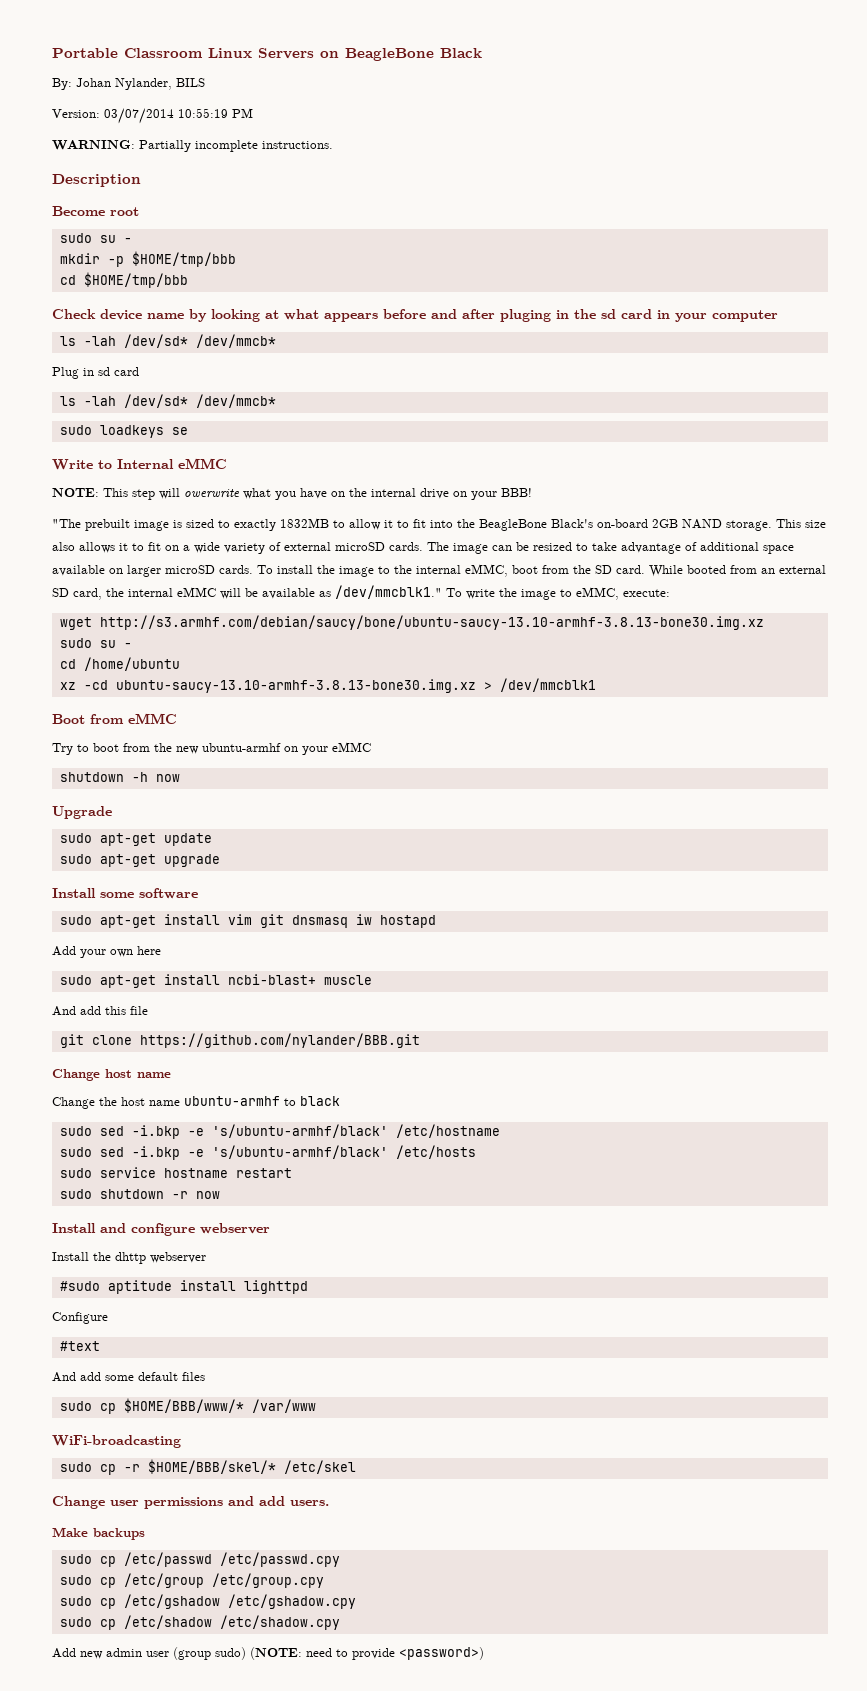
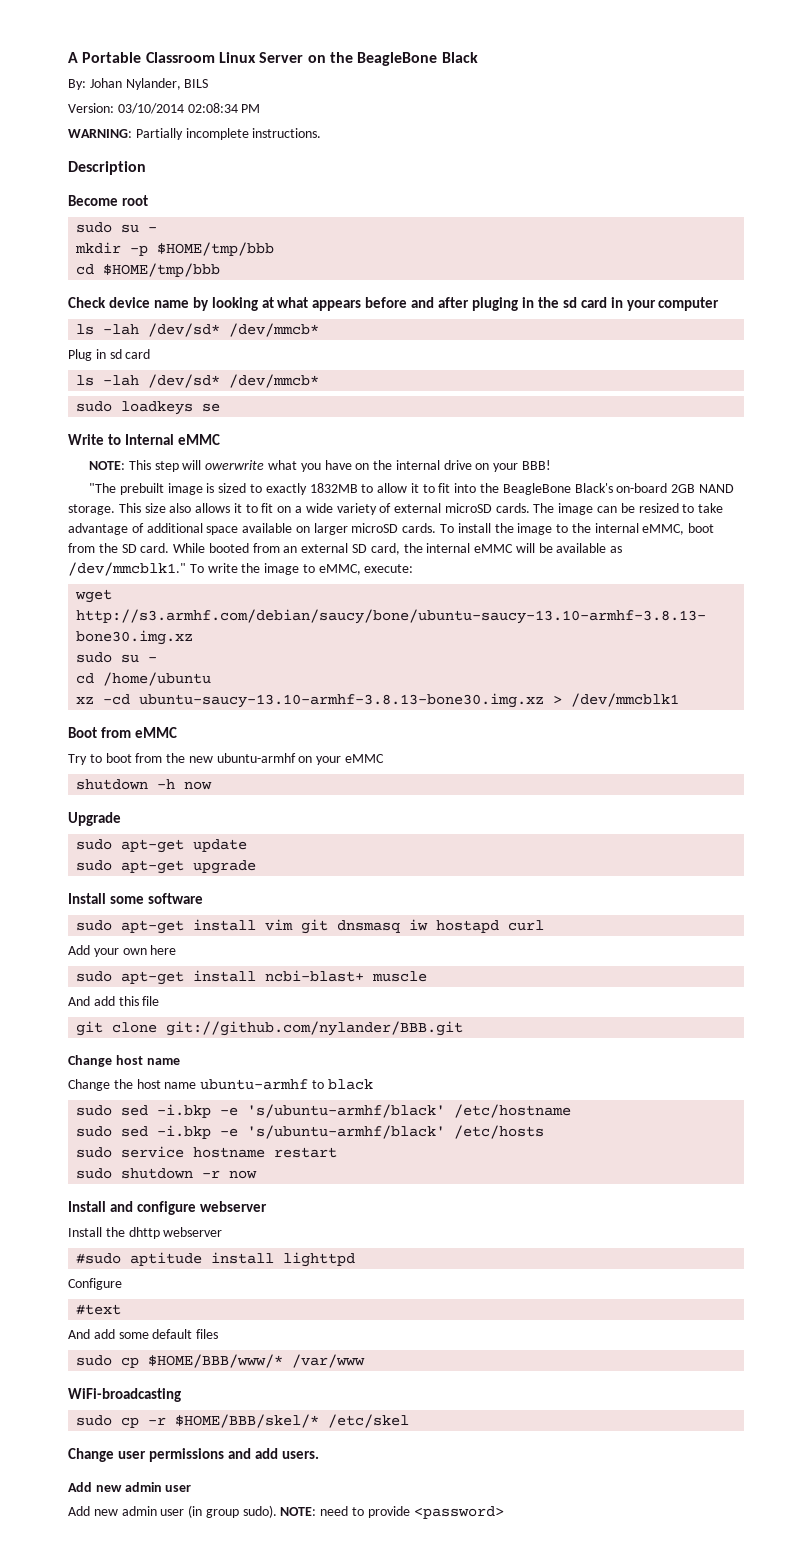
(52, 53) none -> [68,52,78,63] A
[258,48,339,59] Servers on -> [259,52,353,63] Server on the
[104,108,228,124] 03/07/2014 10:55:19 -> [117,103,238,114] 03/10/2014 02:08:34
(436, 921) none -> [508,920,545,931] curl
[139,1033,420,1048] https://github.com/nylander/BBB.git -> [166,1021,464,1036] git://github.com/nylander/BBB.git
[52,1527,145,1540] [59,1552,340,1567] [59,1573,324,1588] [59,1594,356,1609] [59,1615,340,1630] [52,1647,302,1660] Make backups // sudo cp /etc/passwd /etc/passwd.cpy // sudo cp /etc/group /etc/group.cpy // sudo cp /etc/gshadow /etc/gshadow.cpy // sudo cp /etc/shadow /etc/shadow.cpy // Add new admin user (group sudo) (NOTE: -> [68,1482,192,1492] [68,1505,317,1518] Add new admin user // Add new admin user (in group sudo). NOTE:
[399,1647,484,1660] <password>) -> [413,1506,504,1519] <password>

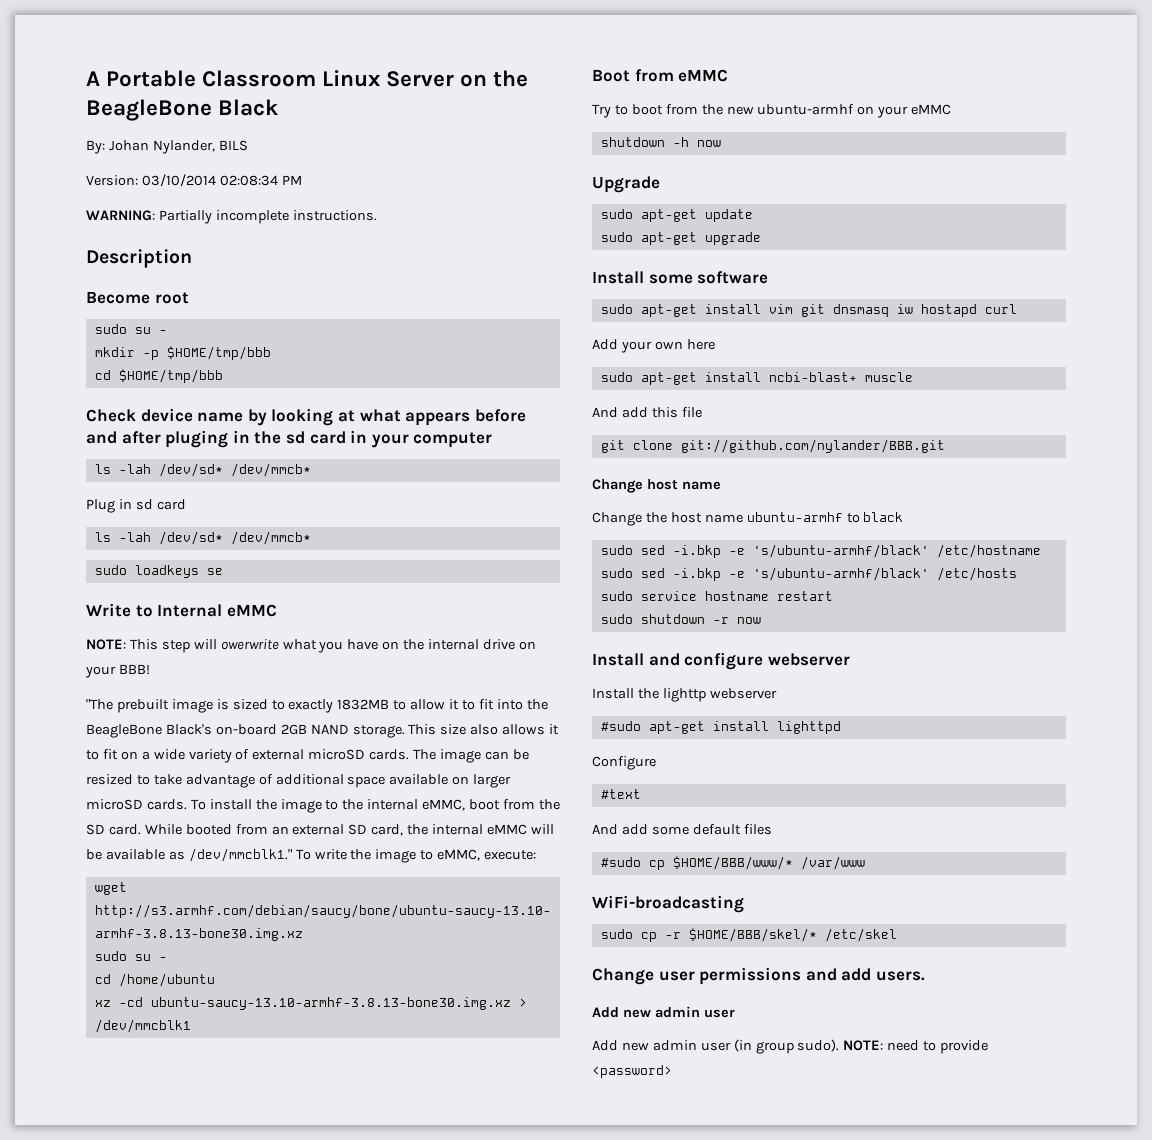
[128,1227,160,1239] dhttp -> [662,688,706,702] lighttp
[130,1252,203,1266] aptitude -> [648,721,705,734] apt-get
[76,1355,113,1366] sudo -> [600,857,641,867] #sudo

